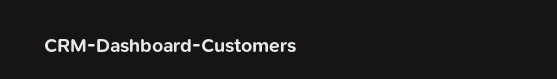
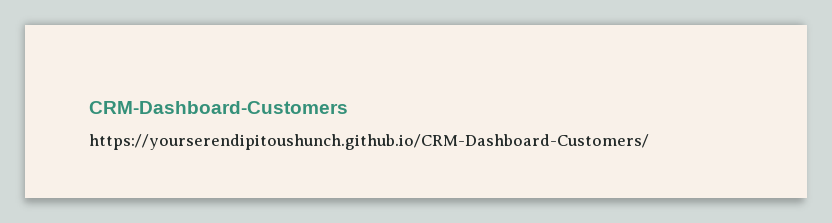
(296, 45) none -> [89,134,649,150] // https://yourserendipitoushunch.github.io/CRM-Dashboard-Customers/

